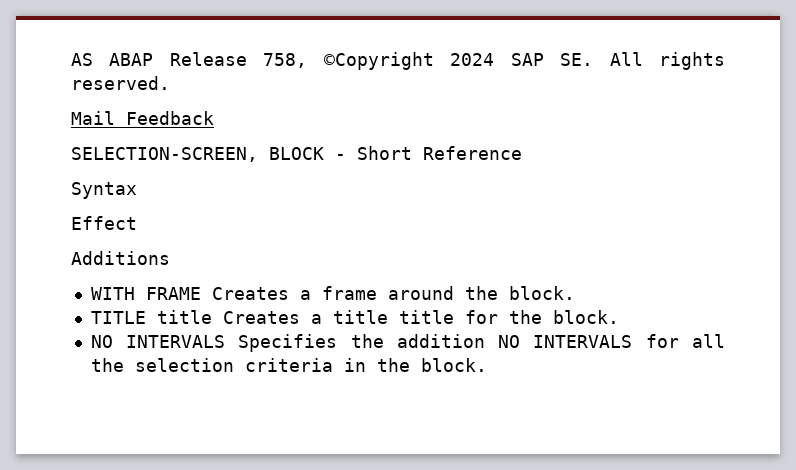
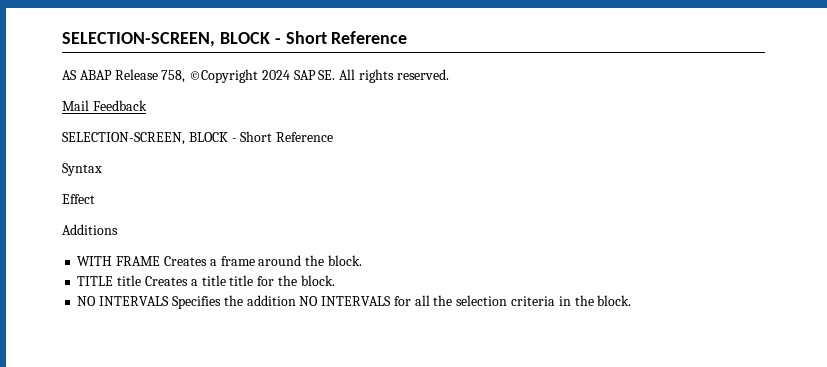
(71, 59) none -> [62,31,408,47] SELECTION-SCREEN, BLOCK - Short Reference //

